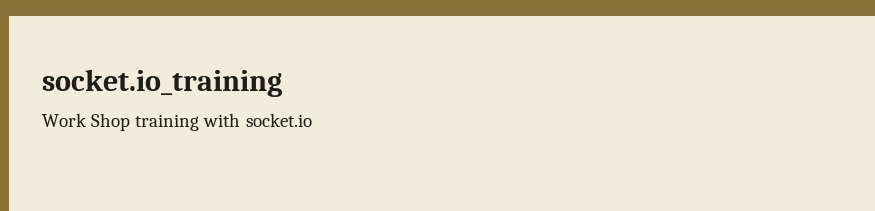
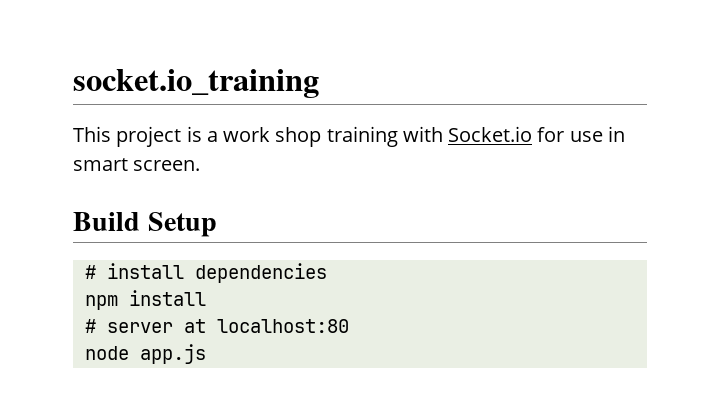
[42,113,312,131] Work Shop training with socket.io -> [73,126,625,147] [73,158,201,171] [73,212,217,237] [84,263,327,283] [84,290,206,310] [84,319,349,333] [84,344,206,364] This project is a work shop training with Socket.io for use in smart screen. // Build Setup // # install dependencies // npm install // # server at localhost:80 // node app.js

